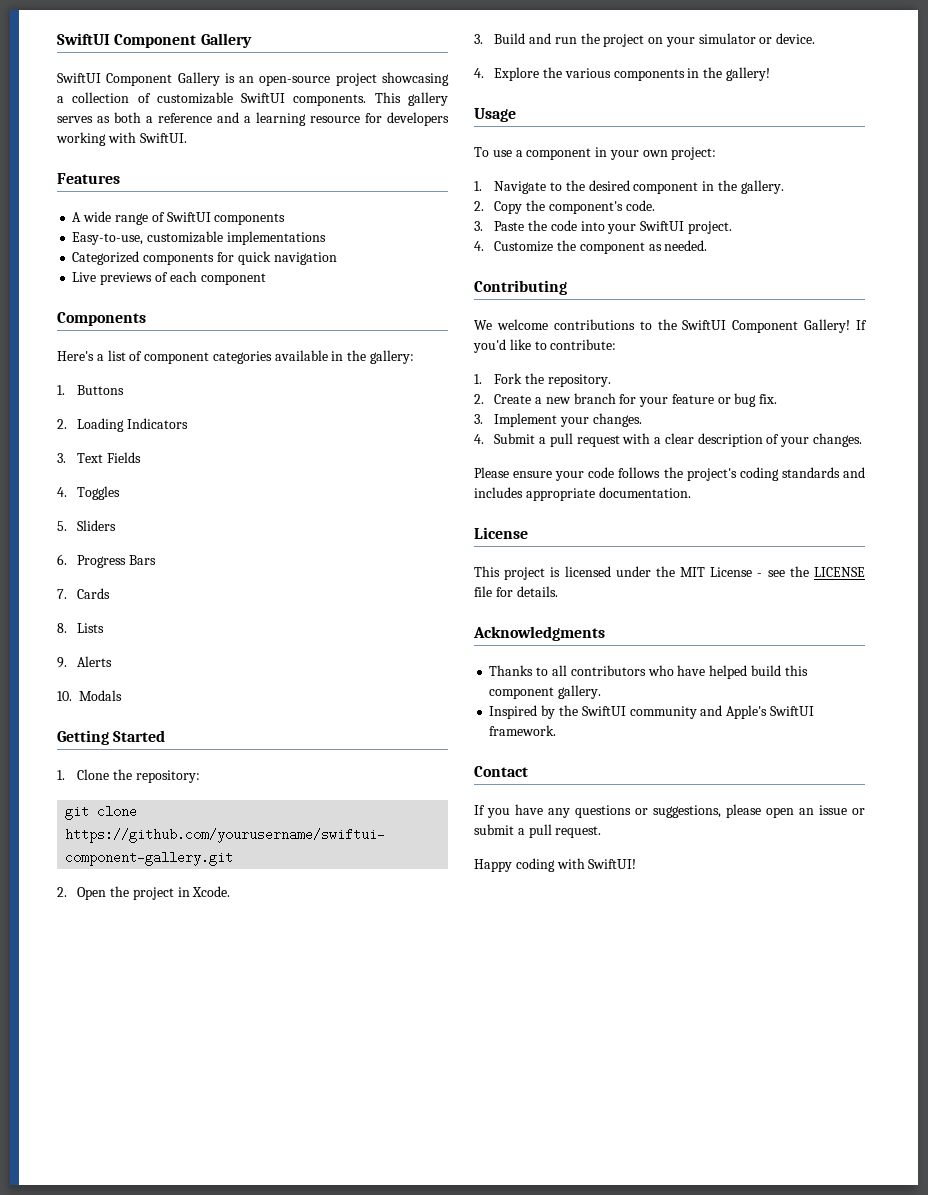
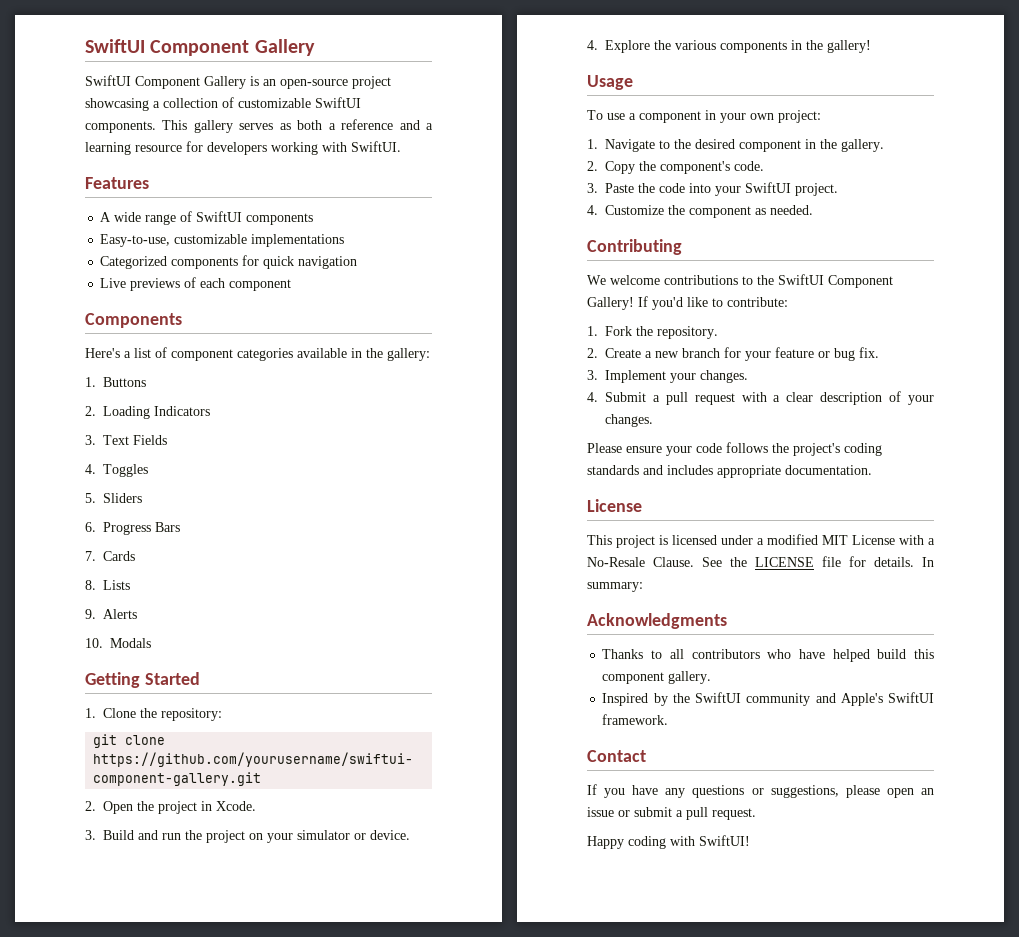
[655,566,785,577] the MIT License - see -> [757,534,935,545] [587,557,722,567] a modified MIT License with a No-Resale Clause. See
(558, 591) none -> [922,557,934,567] [587,582,643,592] In summary:

